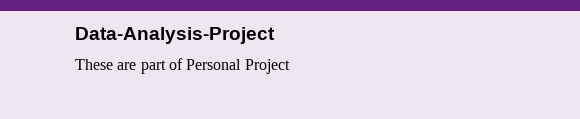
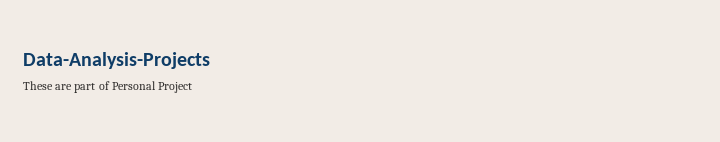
[75,27,275,44] Data-Analysis-Project -> [23,52,210,69] Data-Analysis-Projects

